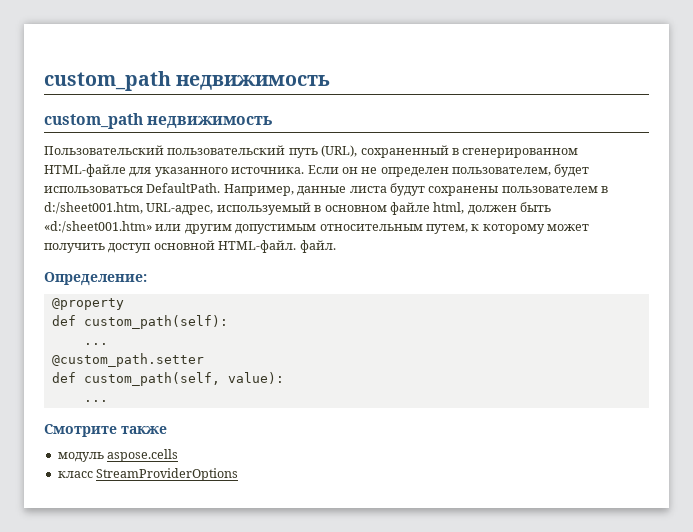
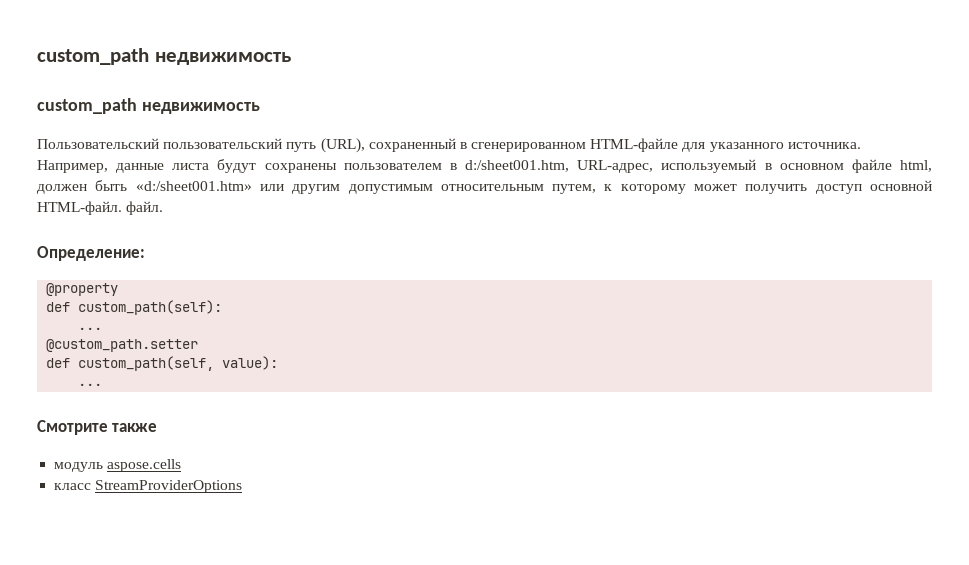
[307,164,590,177] [44,183,221,193] Если он не определен пользователем, будет использоваться DefaultPath. -> (861, 145) none

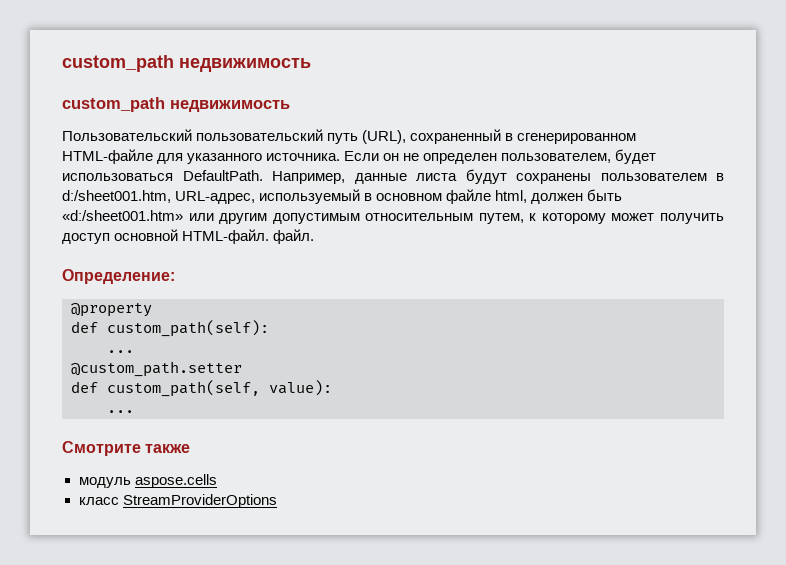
(861, 145) none -> [344,149,657,164] [62,170,263,181] Если он не определен пользователем, будет использоваться DefaultPath.

